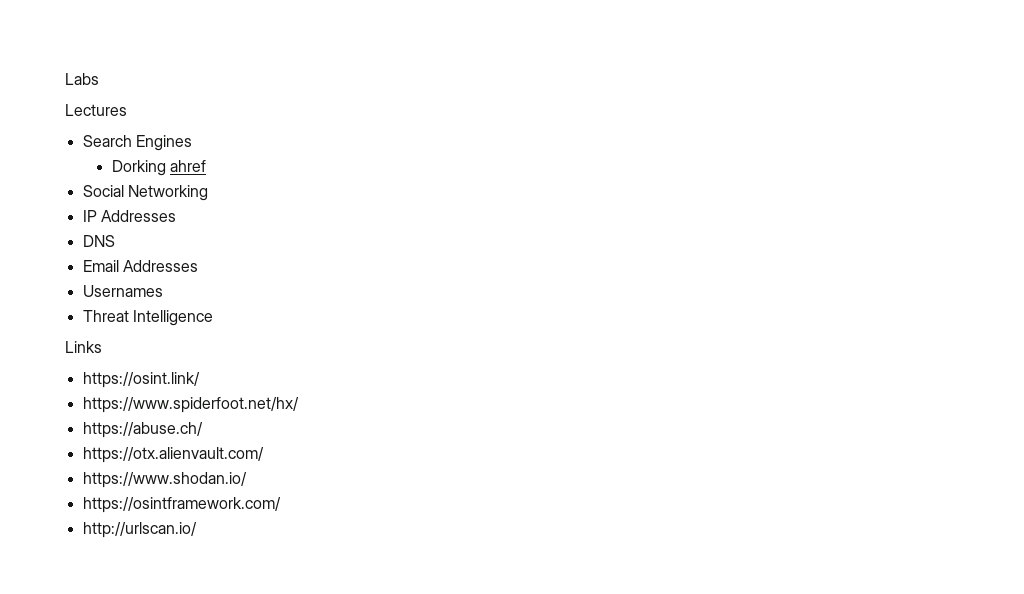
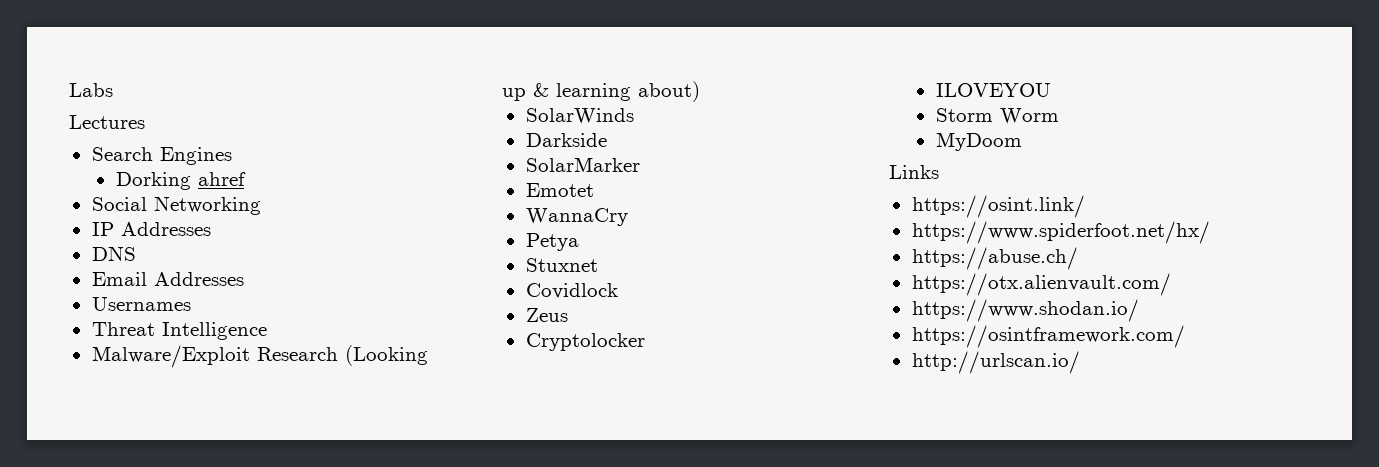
(213, 318) none -> [91,345,428,368] [501,81,700,102] [525,108,634,124] [525,133,607,147] [525,157,640,172] [525,183,594,197] [525,208,628,226] [525,233,579,251] [525,258,598,272] [525,283,618,299] [525,308,568,322] [525,333,645,351] [935,83,1051,97] [935,108,1059,124] [935,132,1022,151] // Malware/Exploit Research (Looking up & learning about) // SolarWinds // Darkside // SolarMarker // Emotet // WannaCry // Petya // Stuxnet // Covidlock // Zeus // Cryptolocker // ILOVEYOU // Storm Worm // MyDoom

